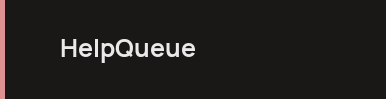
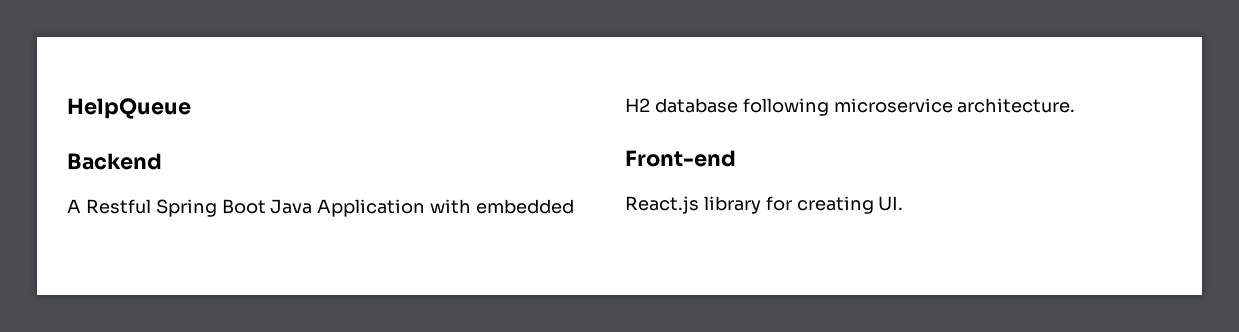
(196, 51) none -> [67,153,162,170] [67,199,575,217] [625,98,1076,116] [625,150,736,167] [625,196,904,214] // Backend // A Restful Spring Boot Java Application with embedded H2 database following microservice architecture. // Front-end // React.js library for creating UI.

